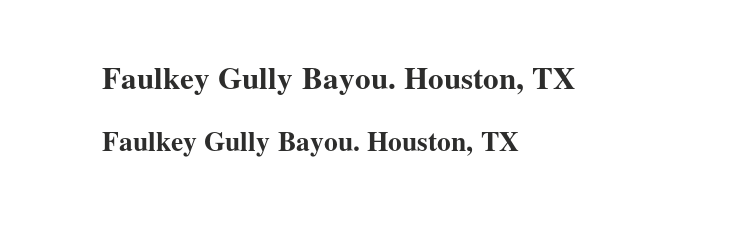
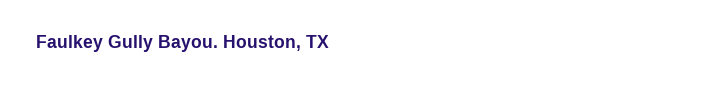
[102,68,576,95] [102,132,519,157] Faulkey Gully Bayou. Houston, TX // Faulkey Gully Bayou. Houston, TX -> [36,35,329,52] Faulkey Gully Bayou. Houston, TX

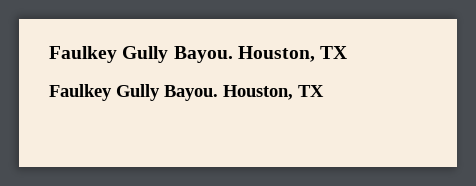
[36,35,329,52] Faulkey Gully Bayou. Houston, TX -> [49,46,348,63] [49,84,324,101] Faulkey Gully Bayou. Houston, TX // Faulkey Gully Bayou. Houston, TX

